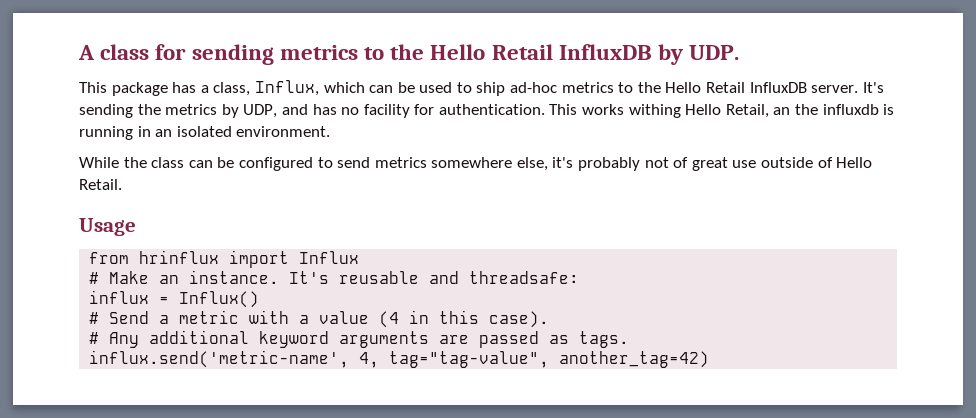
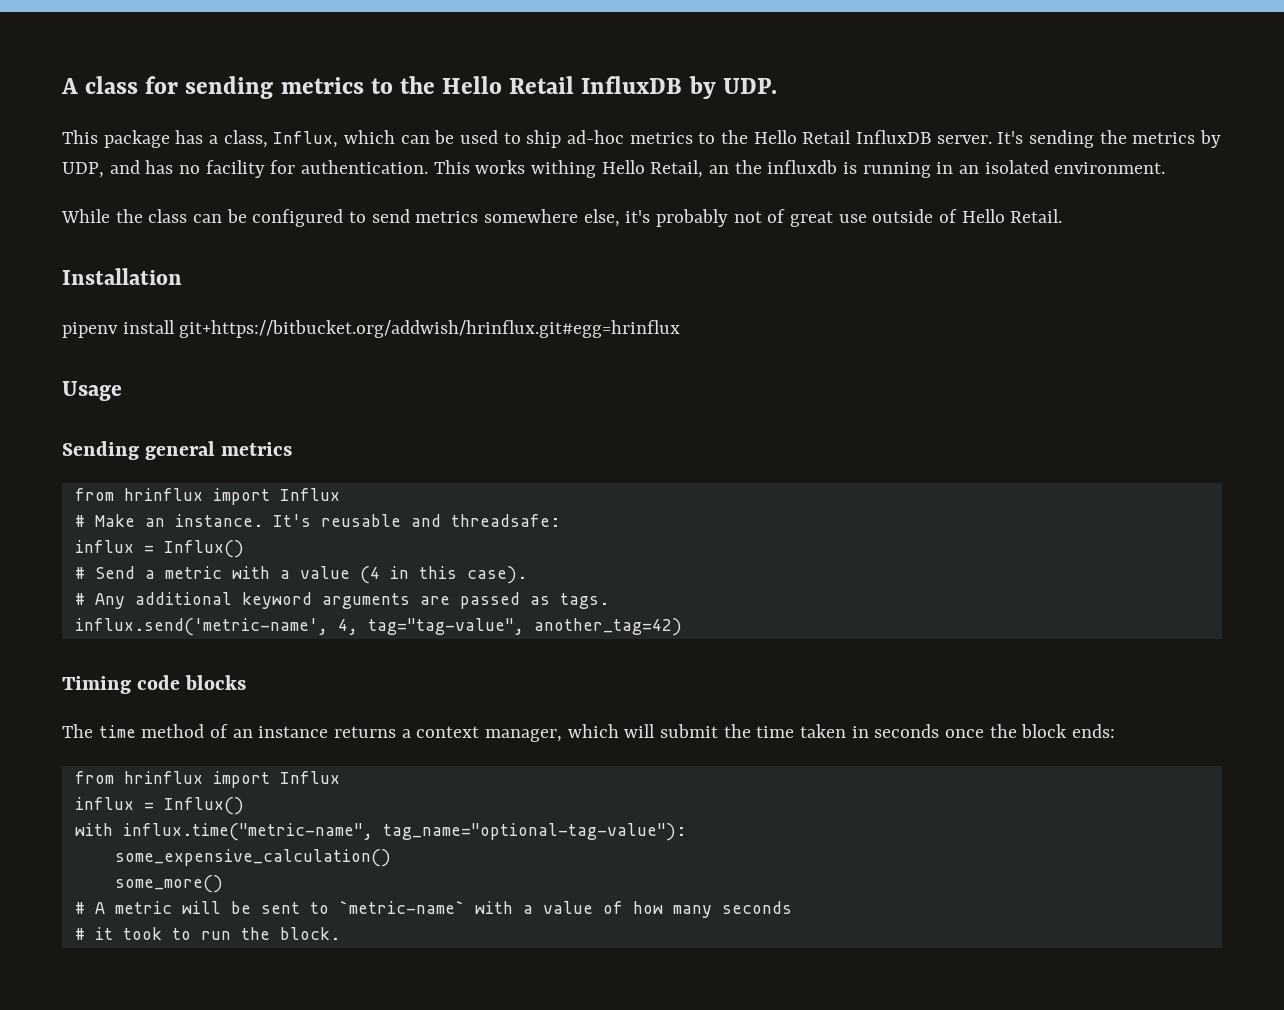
[79,218,136,236] Usage -> [62,268,182,285] [62,320,681,338] [62,381,122,401] [62,441,293,460] Installation // pipenv install git+https://bitbucket.org/addwish/hrinflux.git#egg=hrinflux // Usage // Sending general metrics
(710, 359) none -> [62,675,247,694] [62,724,1116,742] [74,771,340,788] [74,797,244,815] [74,823,686,841] [114,849,391,867] [114,875,223,893] [74,901,792,918] [74,927,340,940] // Timing code blocks // The time method of an instance returns a context manager, which will submit the time taken in seconds once the block ends: // from hrinflux import Influx // influx = Influx() // with influx.time("metric-name", tag_name="optional-tag-value"): // some_expensive_calculation() // some_more() // # A metric will be sent to `metric-name` with a value of how many seconds // # it took to run the block.

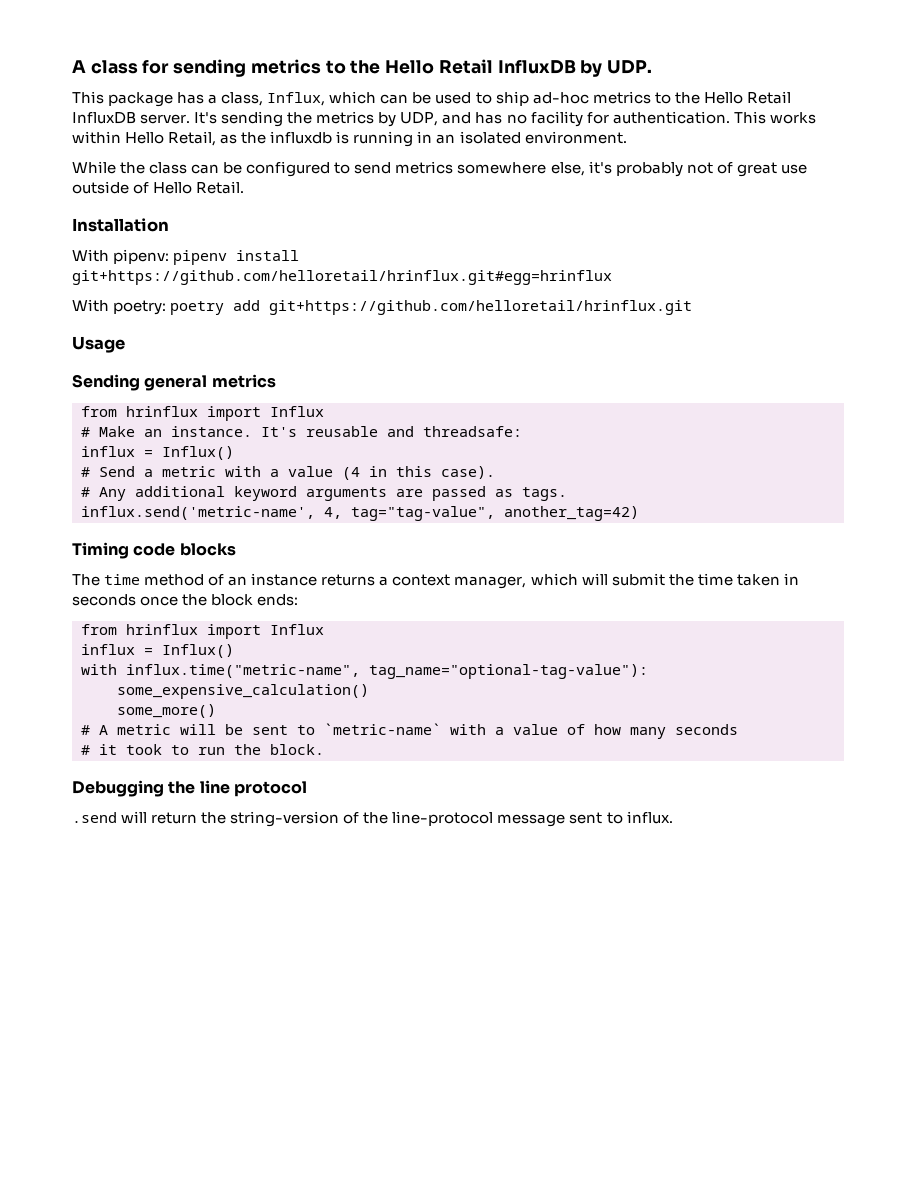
[531,160,597,178] withing -> [72,131,121,144] within
[709,165,730,174] an -> [220,134,238,144] as
[62,320,681,338] pipenv install git+https://bitbucket.org/addwish/hrinflux.git#egg=hrinflux -> [72,249,300,265] [72,270,612,285] [72,299,693,315] With pipenv: pipenv install git+https://github.com/helloretail/hrinflux.git#egg=hrinflux // With poetry: poetry add git+https://github.com/helloretail/hrinflux.git
(340, 933) none -> [72,780,307,797] [72,811,673,827] // Debugging the line protocol // .send will return the string-version of the line-protocol message sent to influx.

